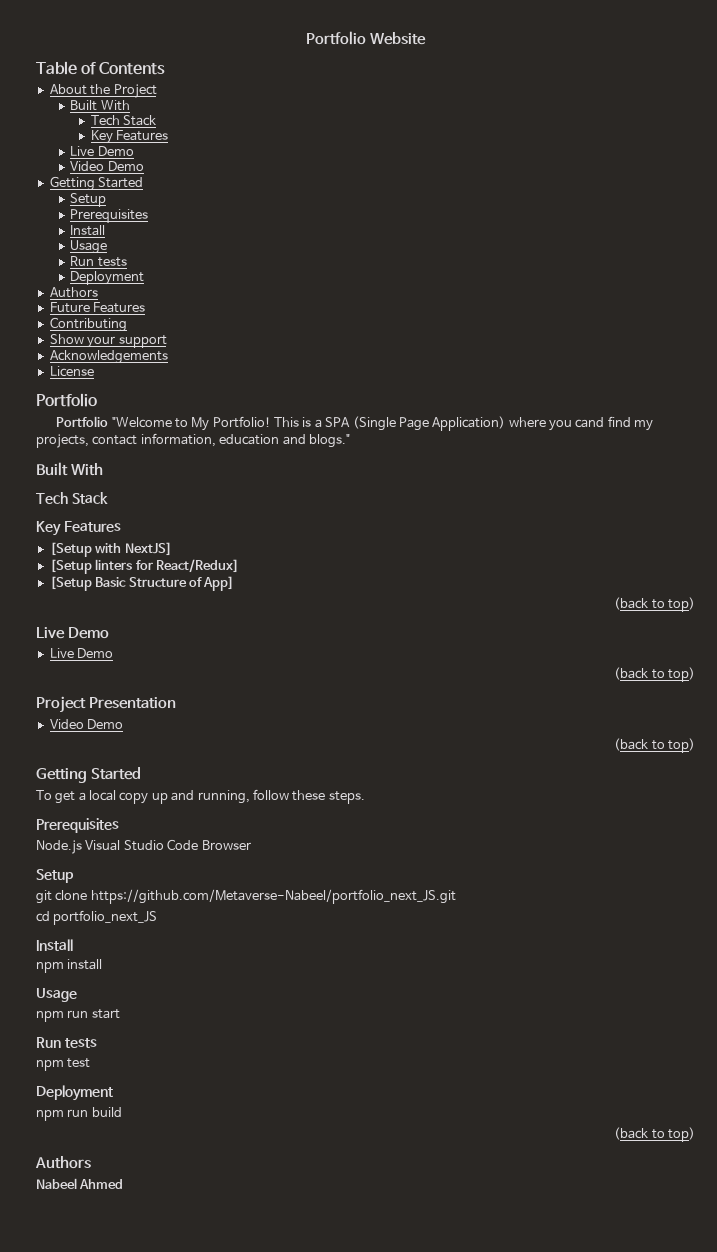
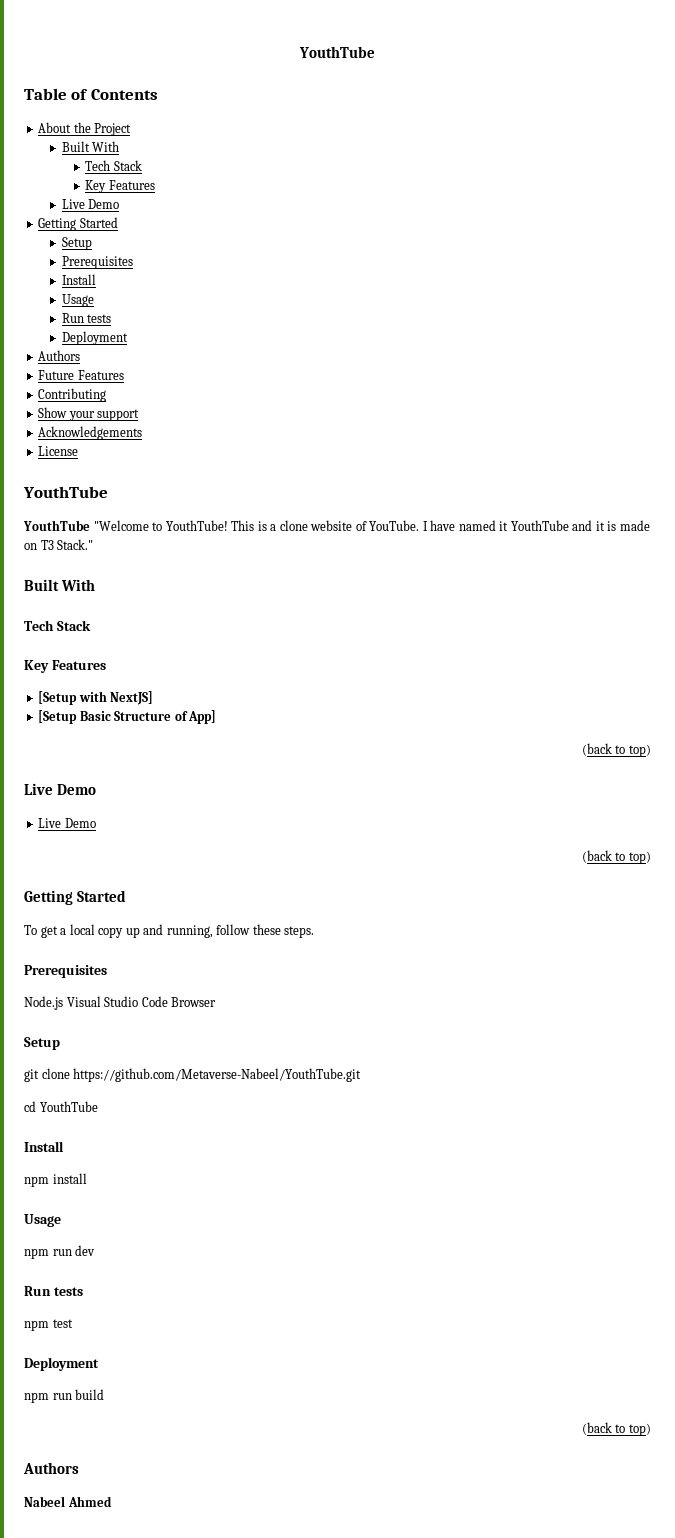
[306,31,426,45] Portfolio Website -> [299,46,375,58] YouthTube
[70,161,144,171] // Video Demo -> (120, 204) none
[36,393,97,407] [56,416,654,431] [36,433,350,448] Portfolio // Portfolio "Welcome to My Portfolio! This is a SPA (Single Page Application) where you cand find my projects, contact information, education and blogs." -> [23,486,108,498] [23,520,650,531] [24,539,94,550] YouthTube // YouthTube "Welcome to YouthTube! This is a clone website of YouTube. I have named it YouthTube and it is made on T3 Stack."
[49,559,239,574] // [Setup linters for React/Redux] -> (154, 698) none
[36,696,176,713] [49,719,124,729] [614,738,695,753] // Project Presentation // Video Demo // (back to top) -> (651, 857) none
[90,889,456,904] https://github.com/Metaverse-Nabeel/portfolio_next_JS.git -> [73,1068,362,1082] https://github.com/Metaverse-Nabeel/YouthTube.git
[53,910,158,925] portfolio_next_JS -> [39,1101,98,1112] YouthTube
[91,1009,120,1019] start -> [75,1245,96,1256] dev

